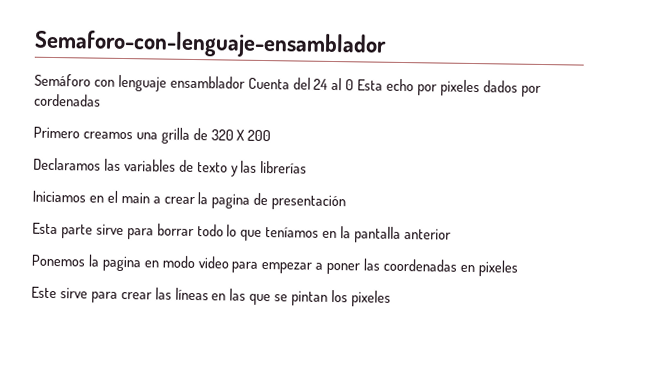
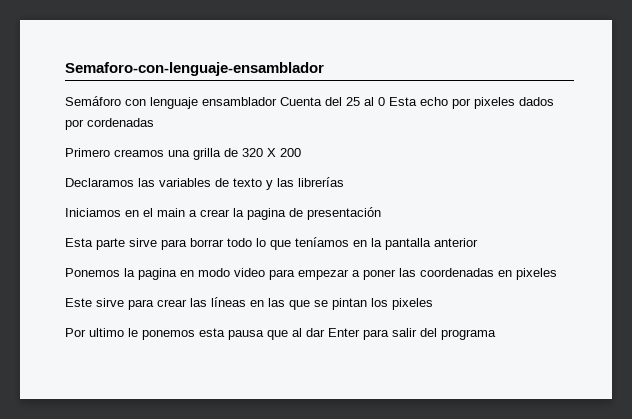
[313,78,329,90] 24 -> [346,97,360,106] 25
(391, 298) none -> [65,328,496,340] // Por ultimo le ponemos esta pausa que al dar Enter para salir del programa

